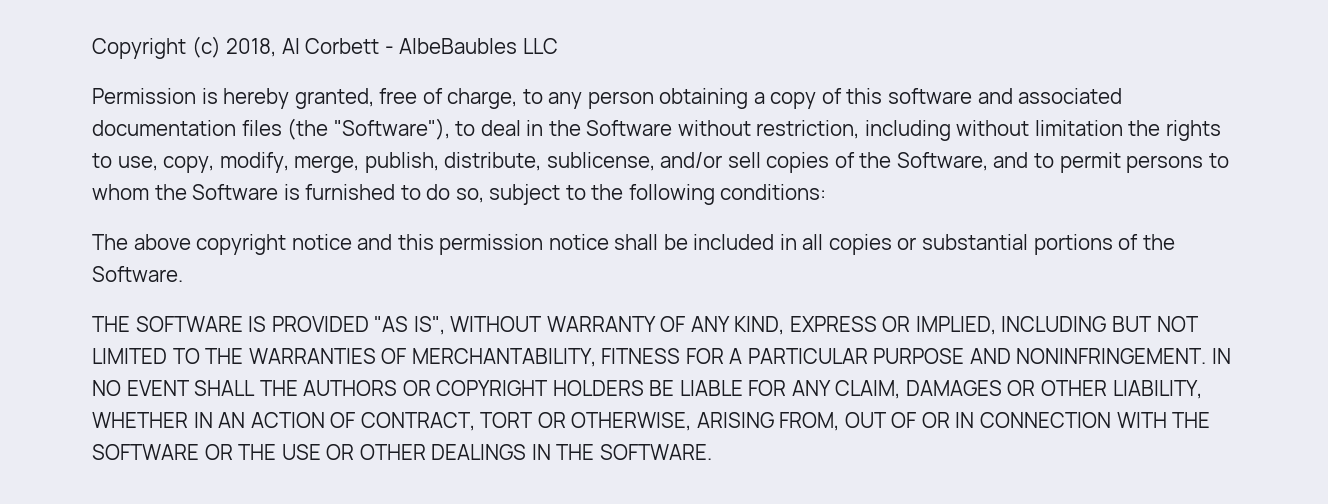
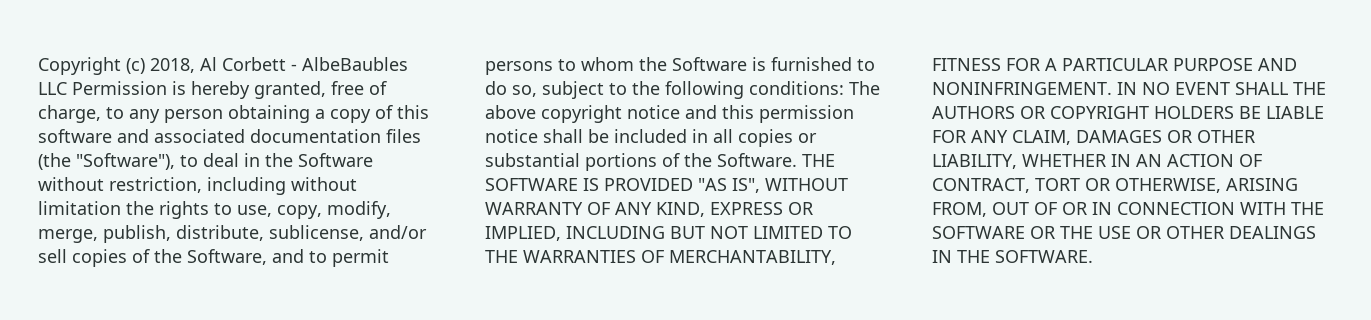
(558, 46) // -> (67, 88) none
(827, 192) // -> (844, 88) none
(183, 274) // -> (797, 160) none

